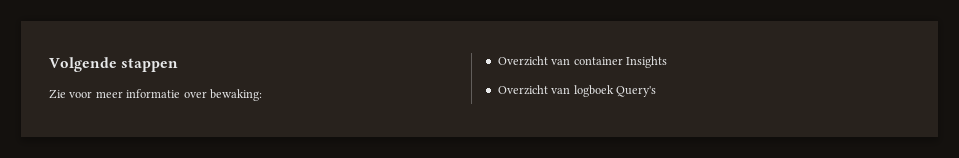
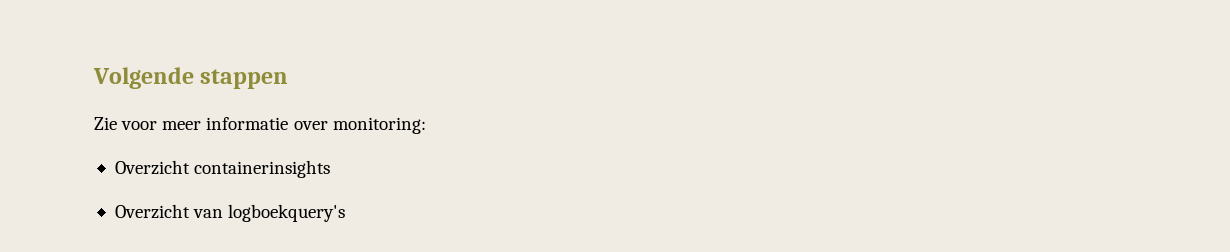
[209,89,262,101] [497,56,667,68] [497,85,656,97] bewaking: // Overzicht van container Insights // Overzicht van logboek Query's -> [332,117,426,134] [114,160,331,178] [114,204,346,222] monitoring: // Overzicht containerinsights // Overzicht van logboekquery's

